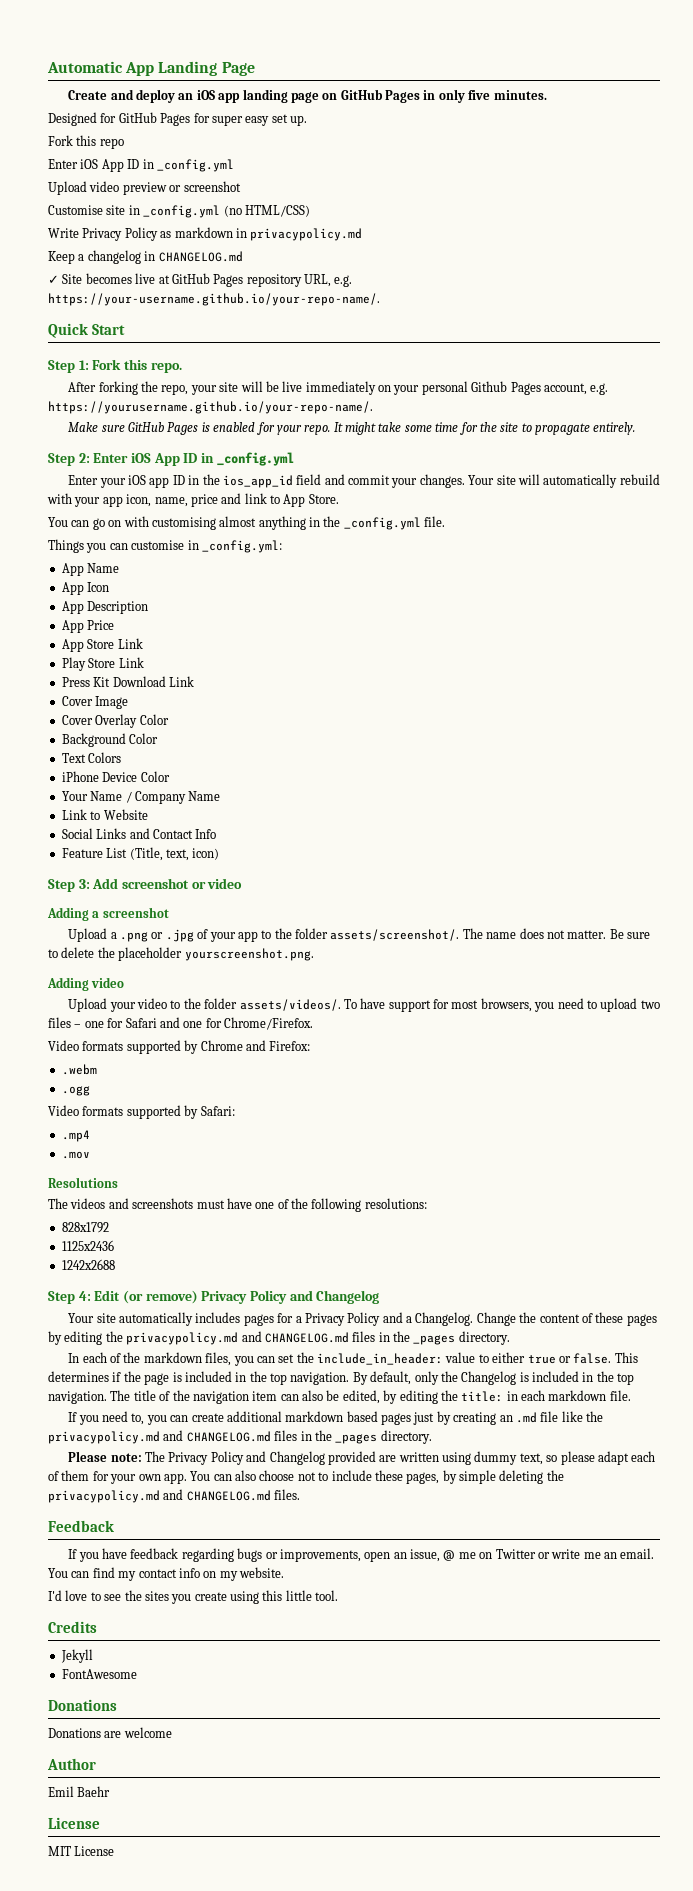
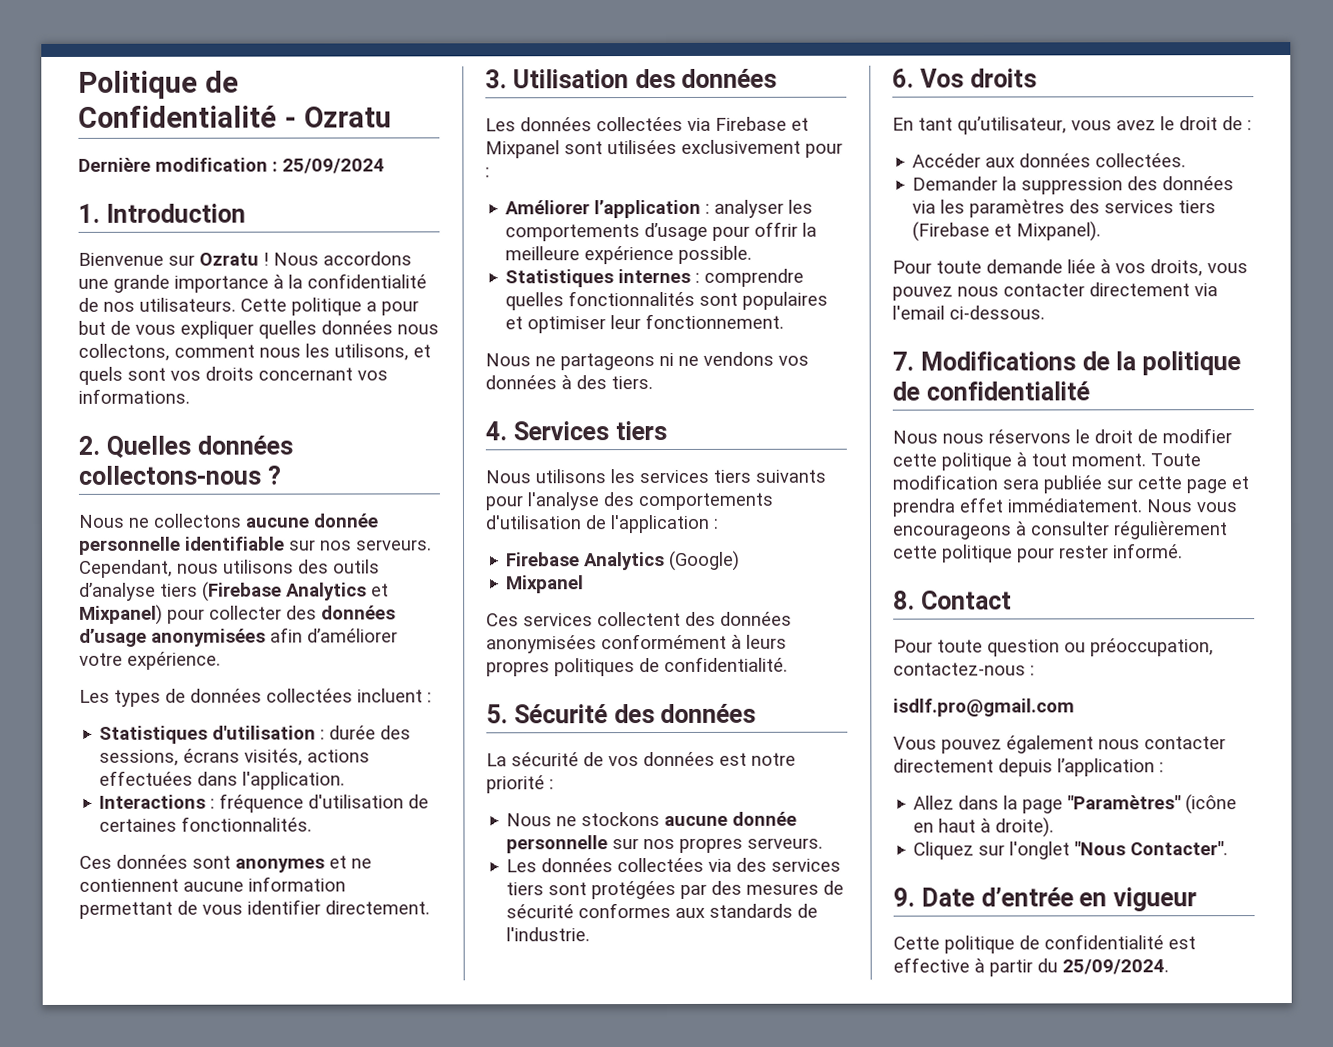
[47,61,255,76] [68,89,547,103] [48,112,307,126] [48,135,124,149] [48,159,234,172] [48,181,241,195] [48,205,310,218] [48,227,363,241] [48,250,243,264] [48,273,353,287] [48,293,380,306] [48,323,125,338] [48,359,182,373] [68,381,609,395] [48,401,373,414] [68,422,636,435] [48,452,294,466] [68,474,660,488] [47,493,339,507] [48,516,446,530] [48,539,282,553] [61,563,120,576] [61,582,110,595] [61,601,149,614] [61,620,115,633] [61,638,143,652] [61,657,144,671] [61,676,194,687] [61,696,129,709] [61,714,169,728] [61,733,159,747] [61,752,122,763] [61,771,170,782] [61,791,221,804] [61,809,148,820] [61,828,217,839] [61,847,220,861] [48,878,243,892] [47,907,169,921] [68,928,651,942] [48,947,314,961] [47,977,125,991] [68,998,660,1012] [48,1017,313,1030] [48,1040,311,1054] [61,1064,97,1075] [61,1086,90,1096] [48,1105,235,1119] [61,1130,90,1142] [61,1151,90,1159] [48,1177,118,1188] [48,1198,427,1212] [61,1222,109,1233] [61,1240,114,1251] [61,1259,115,1270] [48,1290,380,1304] [68,1312,657,1326] [48,1331,510,1345] [68,1352,638,1366] [48,1371,635,1385] [48,1390,631,1404] [68,1411,604,1425] [48,1430,432,1444] [68,1451,656,1465] [48,1470,564,1484] [48,1489,301,1503] [48,1520,114,1532] [68,1548,655,1562] [48,1567,284,1581] [48,1590,339,1604] [48,1621,97,1633] [60,1649,93,1663] [61,1669,137,1679] [48,1699,117,1711] [48,1727,172,1738] [47,1758,96,1770] [48,1786,111,1797] [48,1817,100,1829] [48,1846,115,1856] Automatic App Landing Page // Create and deploy an iOS app landing page on GitHub Pages in only five minutes. // Designed for GitHub Pages for super easy set up. // Fork this repo // Enter iOS App ID in _config.yml // Upload video preview or screenshot // Customise site in _config.yml (no HTML/CSS) // Write Privacy Policy as markdown in privacypolicy.md // Keep a changelog in CHANGELOG.md // ✓ Site becomes live at GitHub Pages repository URL, e.g. https://your-username.github.io/your-repo-name/. // Quick Start // Step 1: Fork this repo. // After forking the repo, your site will be live immediately on your personal Github Pages account, e.g. https://yourusername.github.io/your-repo-name/. // Make sure GitHub Pages is enabled for your repo. It might take some time for the site to propagate entirely. // Step 2: Enter iOS App ID in _config.yml // Enter your iOS app ID in the ios_app_id field and commit your changes. Your site will automatically rebuild with your app icon, name, price and link to App Store. // You can go on with customising almost anything in the _config.yml file. // Things you can customise in _config.yml: // App Name // App Icon // App Description // App Price // App Store Link // Play Store Link // Press Kit Download Link // Cover Image // Cover Overlay Color // Background Color // Text Colors // iPhone Device Color // Your Name / Company Name // Link to Website // Social Links and Contact Info // Feature List (Title, text, icon) // Step 3: Add screenshot or video // Adding a screenshot // Upload a .png or .jpg of your app to the folder assets/screenshot/. The name does not matter. Be sure to delete the placeholder yourscreenshot.png. // Adding video // Upload your video to the folder assets/videos/. To have support for most browsers, you need to upload two files – one for Safari and one for Chrome/Firefox. // Video formats supported by Chrome and Firefox: // .webm // .ogg // Video formats supported by Safari: // .mp4 // .mov // Resolutions // The videos and screenshots must have one of the following resolutions: // 828x1792 // 1125x2436 // 1242x2688 // Step 4: Edit (or remove) Privacy Policy and Changelog // Your site automatically includes pages for a Privacy Policy and a Changelog. Change the content of these pages by editing the privacypolicy.md and CHANGELOG.md files in the _pages directory. // In each of the markdown files, you can set the include_in_header: value to either true or false. This determines if the page is included in the top navigation. By default, only the Changelog is included in the top navigation. The title of the navigation item can also be edited, by editing the title: in each markdown file. // If you need to, you can create additional markdown based pages just by creating an .md file like the privacypolicy.md and CHANGELOG.md files in the _pages directory. // Please note: The Privacy Policy and Changelog provided are written using dummy text, so please adapt each of them for your own app. You can also choose not to include these pages, by simple deleting the privacypolicy.md and CHANGELOG.md files. // Feedback // If you have feedback regarding bugs or improvements, open an issue, @ me on Twitter or write me an email. You can find my contact info on my website. // I'd love to see the sites you create using this little tool. // Credits // Jekyll // FontAwesome // Donations // Donations are welcome // Author // Emil Baehr // License // MIT License -> [78,70,239,99] [78,105,392,128] [78,157,385,174] [78,203,246,223] [78,251,412,266] [78,273,427,293] [78,297,419,316] [78,320,439,339] [78,343,431,361] [78,366,388,385] [78,388,190,404] [78,435,293,459] [78,465,281,485] [78,513,379,528] [79,536,432,555] [79,559,380,578] [79,581,389,602] [79,604,396,625] [79,627,398,647] [79,651,221,670] [79,688,432,707] [99,725,412,744] [99,748,371,766] [99,770,346,790] [99,793,430,813] [99,816,313,832] [79,854,372,873] [79,876,346,892] [79,899,430,919] [485,68,778,89] [485,116,809,132] [485,139,843,159] [485,167,490,178] [505,199,814,219] [505,221,818,242] [505,245,753,265] [505,268,805,288] [505,290,829,311] [505,313,785,334] [485,351,809,371] [485,375,653,390] [485,420,667,441] [485,469,826,484] [485,492,773,511] [485,514,719,534] [506,550,741,571] [506,575,585,594] [486,611,792,627] [486,633,787,654] [486,656,788,677] [486,703,757,724] [486,751,796,767] [486,775,554,794] [506,811,798,827] [506,835,824,854] [506,857,842,873] [506,880,845,900] [506,902,819,919] [506,927,591,942] [892,68,1037,88] [892,116,1252,135] [912,153,1187,168] [912,176,1235,195] [912,199,1217,218] [912,221,1102,242] [892,259,1248,277] [892,282,1218,301] [892,305,1045,320] [892,351,1241,376] [892,381,1090,401] [892,428,1232,444] [892,452,1201,471] [892,474,1249,494] [892,497,1237,517] [893,521,1228,540] [893,543,1183,563] [893,590,1012,610] [893,638,1214,657] [893,662,1035,676] [893,698,1075,717] [893,735,1226,754] [893,758,1164,777] [913,794,1238,815] [913,817,1055,838] [913,841,1229,860] [893,887,1197,912] [893,934,1196,954] [893,957,1169,977] Politique de Confidentialité - Ozratu // Dernière modification : 25/09/2024 // 1. Introduction // Bienvenue sur Ozratu ! Nous accordons une grande importance à la confidentialité de nos utilisateurs. Cette politique a pour but de vous expliquer quelles données nous collectons, comment nous les utilisons, et quels sont vos droits concernant vos informations. // 2. Quelles données collectons-nous ? // Nous ne collectons aucune donnée personnelle identifiable sur nos serveurs. Cependant, nous utilisons des outils d’analyse tiers (Firebase Analytics et Mixpanel) pour collecter des données d’usage anonymisées afin d’améliorer votre expérience. // Les types de données collectées incluent : // Statistiques d'utilisation : durée des sessions, écrans visités, actions effectuées dans l'application. // Interactions : fréquence d'utilisation de certaines fonctionnalités. // Ces données sont anonymes et ne contiennent aucune information permettant de vous identifier directement. // 3. Utilisation des données // Les données collectées via Firebase et Mixpanel sont utilisées exclusivement pour : // Améliorer l’application : analyser les comportements d’usage pour offrir la meilleure expérience possible. // Statistiques internes : comprendre quelles fonctionnalités sont populaires et optimiser leur fonctionnement. // Nous ne partageons ni ne vendons vos données à des tiers. // 4. Services tiers // Nous utilisons les services tiers suivants pour l'analyse des comportements d'utilisation de l'application : // Firebase Analytics (Google) // Mixpanel // Ces services collectent des données anonymisées conformément à leurs propres politiques de confidentialité. // 5. Sécurité des données // La sécurité de vos données est notre priorité : // Nous ne stockons aucune donnée personnelle sur nos propres serveurs. // Les données collectées via des services tiers sont protégées par des mesures de sécurité conformes aux standards de l'industrie. // 6. Vos droits // En tant qu’utilisateur, vous avez le droit de : // Accéder aux données collectées. // Demander la suppression des données via les paramètres des services tiers (Firebase et Mixpanel). // Pour toute demande liée à vos droits, vous pouvez nous contacter directement via l'email ci-dessous. // 7. Modifications de la politique de confidentialité // Nous nous réservons le droit de modifier cette politique à tout moment. Toute modification sera publiée sur cette page et prendra effet immédiatement. Nous vous encourageons à consulter régulièrement cette politique pour rester informé. // 8. Contact // Pour toute question ou préoccupation, contactez-nous : // isdlf.pro@gmail.com // Vous pouvez également nous contacter directement depuis l’application : // Allez dans la page "Paramètres" (icône en haut à droite). // Cliquez sur l'onglet "Nous Contacter". // 9. Date d’entrée en vigueur // Cette politique de confidentialité est effective à partir du 25/09/2024.

